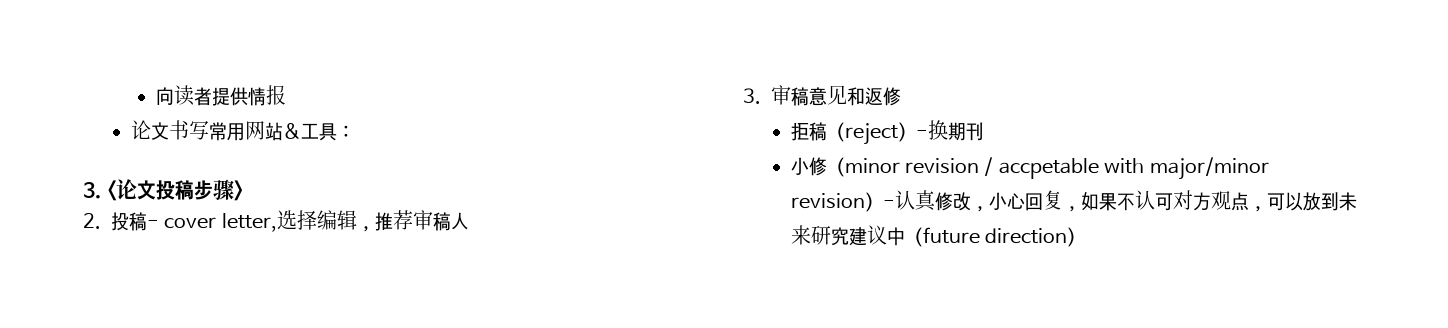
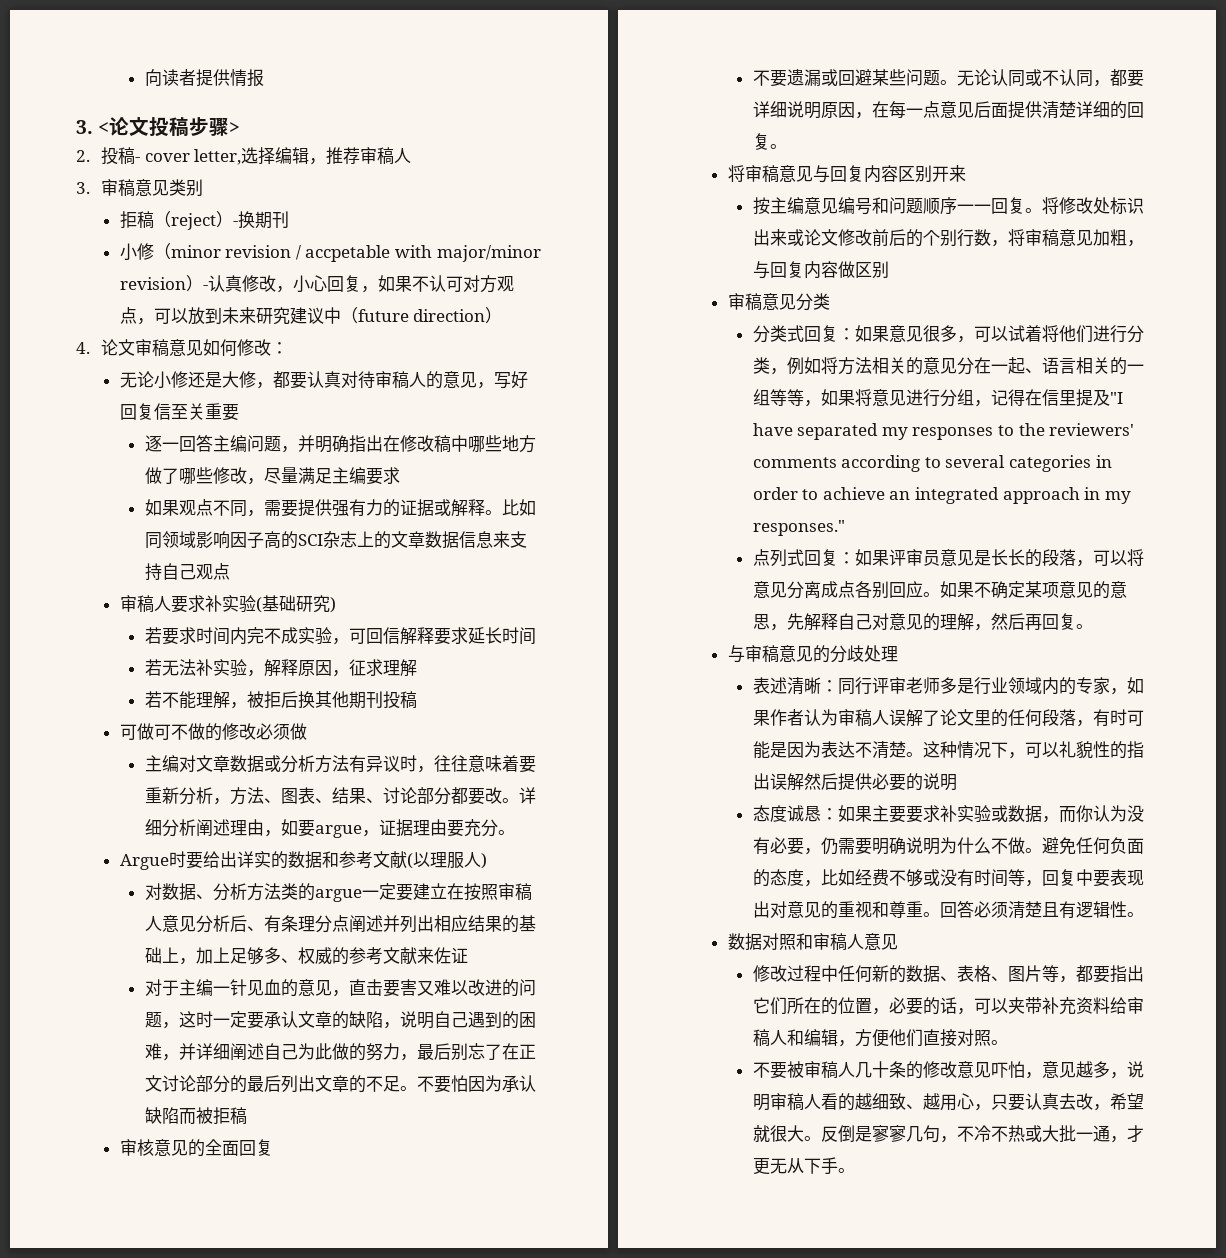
[130,120,355,141] // 论文书写常用网站&工具： -> (264, 78) none
[847,87,901,106] 和返修 -> [168,179,203,197] 类别
(1086, 237) none -> [76,339,288,357] [119,371,528,389] [119,403,239,421] [144,434,536,453] [144,467,400,485] [144,499,536,517] [144,531,527,549] [144,563,230,581] [119,595,336,613] [144,627,536,645] [144,659,417,677] [144,691,417,709] [119,723,307,741] [144,755,536,773] [144,787,536,805] [144,819,515,838] [119,851,487,870] [144,883,532,902] [144,915,536,933] [144,947,468,965] [144,979,536,997] [144,1011,536,1029] [144,1043,536,1061] [144,1075,536,1093] [144,1107,247,1125] [119,1139,273,1157] [752,69,1144,87] [752,101,1144,119] [752,133,787,150] [727,165,966,183] [752,197,1144,215] [752,229,1144,247] [752,261,889,279] [727,293,830,311] [752,325,1144,343] [752,357,1144,375] [752,389,1123,407] [752,423,1135,440] [752,455,1112,472] [752,487,1131,504] [752,520,845,536] [752,549,1144,567] [752,581,1127,599] [752,613,1093,631] [727,645,898,663] [752,677,1144,695] [752,709,1144,727] [752,741,1144,759] [752,773,957,791] [752,805,1144,823] [752,837,1144,855] [752,869,1144,887] [752,900,1144,919] [727,933,898,951] [752,965,1144,983] [752,997,1144,1015] [752,1029,1008,1047] [752,1061,1144,1079] [752,1093,1144,1111] [752,1125,1144,1143] [752,1157,855,1175] // 4.论文审稿意见如何修改： // 无论小修还是大修，都要认真对待审稿人的意见，写好回复信至关重要 // 逐一回答主编问题，并明确指出在修改稿中哪些地方做了哪些修改，尽量满足主编要求 // 如果观点不同，需要提供强有力的证据或解释。比如同领域影响因子高的SCI杂志上的文章数据信息来支持自己观点 // 审稿人要求补实验(基础研究) // 若要求时间内完不成实验，可回信解释要求延长时间 // 若无法补实验，解释原因，征求理解 // 若不能理解，被拒后换其他期刊投稿 // 可做可不做的修改必须做 // 主编对文章数据或分析方法有异议时，往往意味着要重新分析，方法、图表、结果、讨论部分都要改。详细分析阐述理由，如要argue，证据理由要充分。 // Argue时要给出详实的数据和参考文献(以理服人) // 对数据、分析方法类的argue一定要建立在按照审稿人意见分析后、有条理分点阐述并列出相应结果的基础上，加上足够多、权威的参考文献来佐证 // 对于主编一针见血的意见，直击要害又难以改进的问题，这时一定要承认文章的缺陷，说明自己遇到的困难，并详细阐述自己为此做的努力，最后别忘了在正文讨论部分的最后列出文章的不足。不要怕因为承认缺陷而被拒稿 // 审核意见的全面回复 // 不要遗漏或回避某些问题。无论认同或不认同，都要详细说明原因，在每一点意见后面提供清楚详细的回复。 // 将审稿意见与回复内容区别开来 // 按主编意见编号和问题顺序一一回复。将修改处标识出来或论文修改前后的个别行数，将审稿意见加粗，与回复内容做区别 // 审稿意见分类 // 分类式回复：如果意见很多，可以试着将他们进行分类，例如将方法相关的意见分在一起、语言相关的一组等等，如果将意见进行分组，记得在信里提及"I have separated my responses to the reviewers' comments according to several categories in order to achieve an integrated approach in my responses." // 点列式回复：如果评审员意见是长长的段落，可以将意见分离成点各别回应。如果不确定某项意见的意思，先解释自己对意见的理解，然后再回复。 // 与审稿意见的分歧处理 // 表述清晰：同行评审老师多是行业领域内的专家，如果作者认为审稿人误解了论文里的任何段落，有时可能是因为表达不清楚。这种情况下，可以礼貌性的指出误解然后提供必要的说明 // 态度诚恳：如果主要要求补实验或数据，而你认为没有必要，仍需要明确说明为什么不做。避免任何负面的态度，比如经费不够或没有时间等，回复中要表现出对意见的重视和尊重。回答必须清楚且有逻辑性。 // 数据对照和审稿人意见 // 修改过程中任何新的数据、表格、图片等，都要指出它们所在的位置，必要的话，可以夹带补充资料给审稿人和编辑，方便他们直接对照。 // 不要被审稿人几十条的修改意见吓怕，意见越多，说明审稿人看的越细致、越用心，只要认真去改，希望就很大。反倒是寥寥几句，不冷不热或大批一通，才更无从下手。

